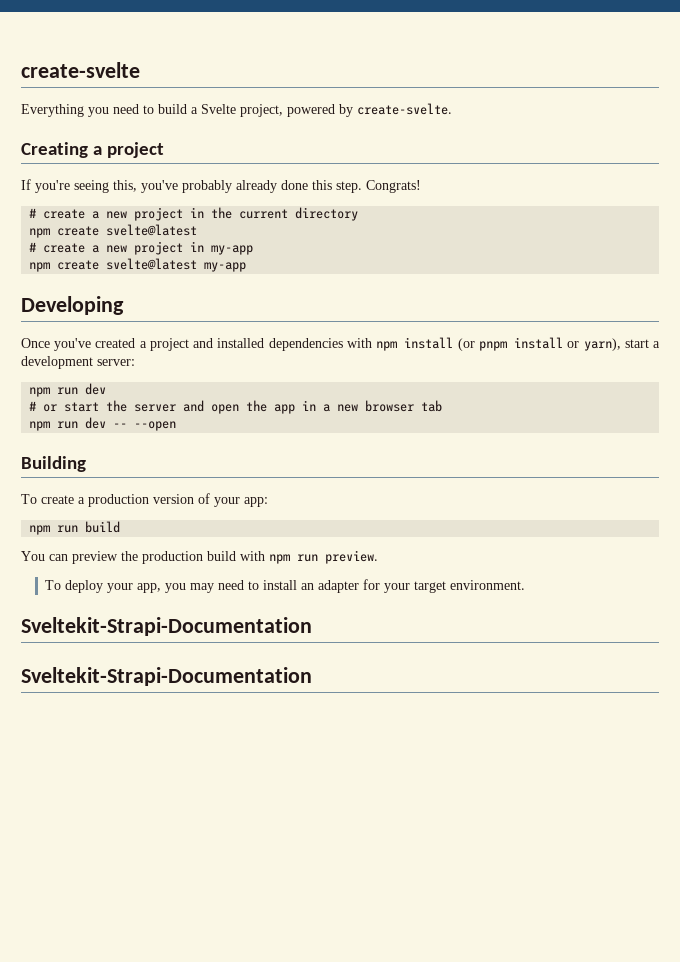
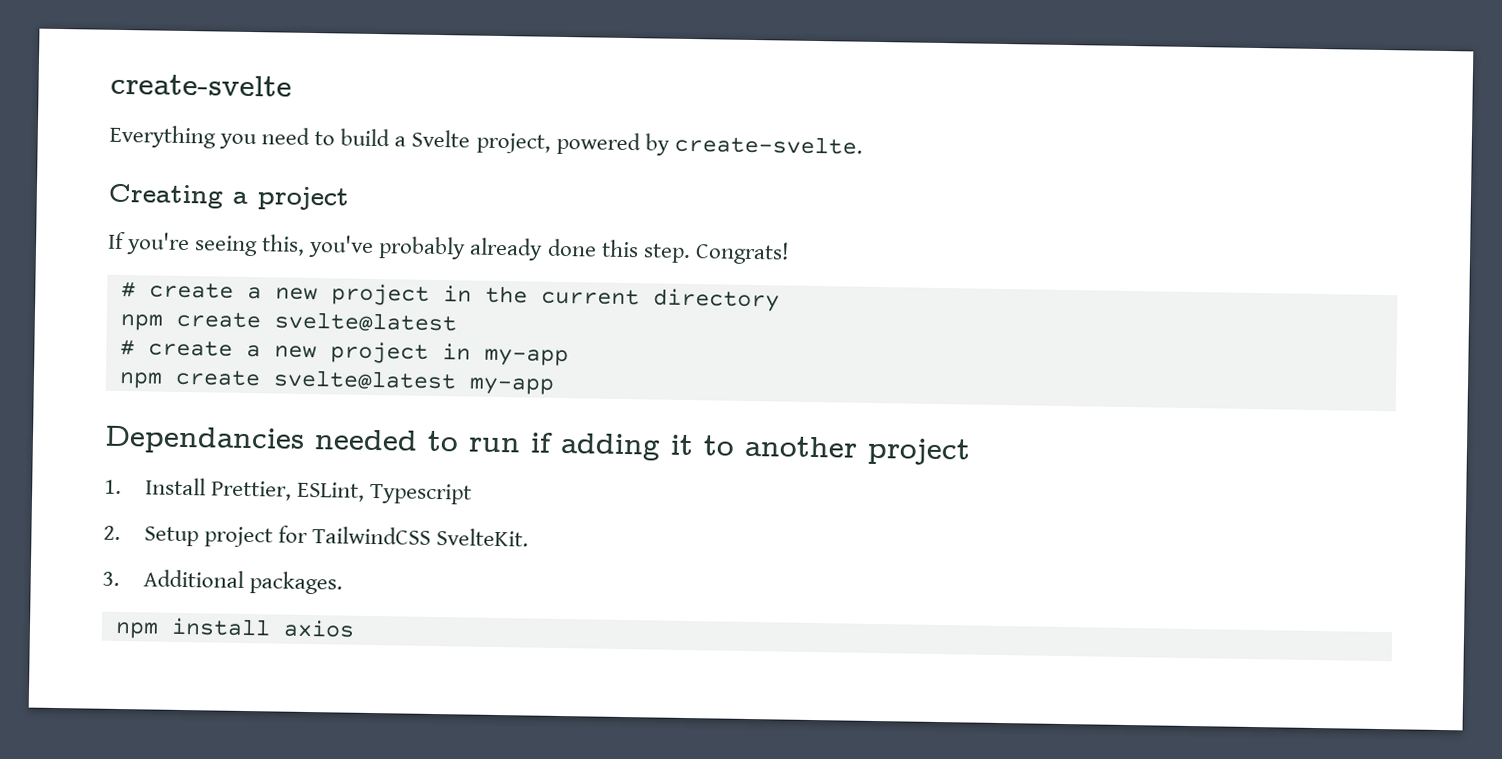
[21,296,124,315] [21,337,661,351] [21,356,135,369] [29,383,107,397] [29,400,443,414] [29,417,177,431] [21,456,86,472] [21,493,268,507] [29,521,121,535] [21,550,378,564] [45,579,526,593] [21,617,312,636] [21,667,312,686] Developing // Once you've created a project and installed dependencies with npm install (or pnpm install or yarn), start a development server: // npm run dev // # or start the server and open the app in a new browser tab // npm run dev -- --open // Building // To create a production version of your app: // npm run build // You can preview the production build with npm run preview. // To deploy your app, you may need to install an adapter for your target environment. // Sveltekit-Strapi-Documentation // Sveltekit-Strapi-Documentation -> [104,425,971,466] [104,477,472,505] [103,525,529,548] [102,569,343,595] [114,617,355,639] Dependancies needed to run if adding it to another project // 1. Install Prettier, ESLint, Typescript // 2. Setup project for TailwindCSS SvelteKit. // 3. Additional packages. // npm install axios

